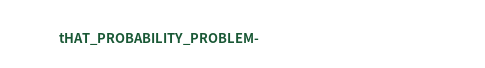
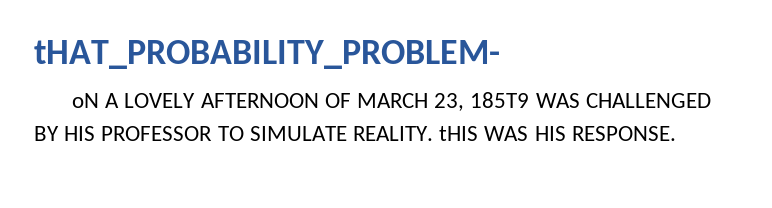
(259, 39) none -> [71,92,711,111] [34,126,676,141] // oN A LOVELY AFTERNOON OF MARCH 23, 185T9 WAS CHALLENGED BY HIS PROFESSOR TO SIMULATE REALITY. tHIS WAS HIS RESPONSE.

